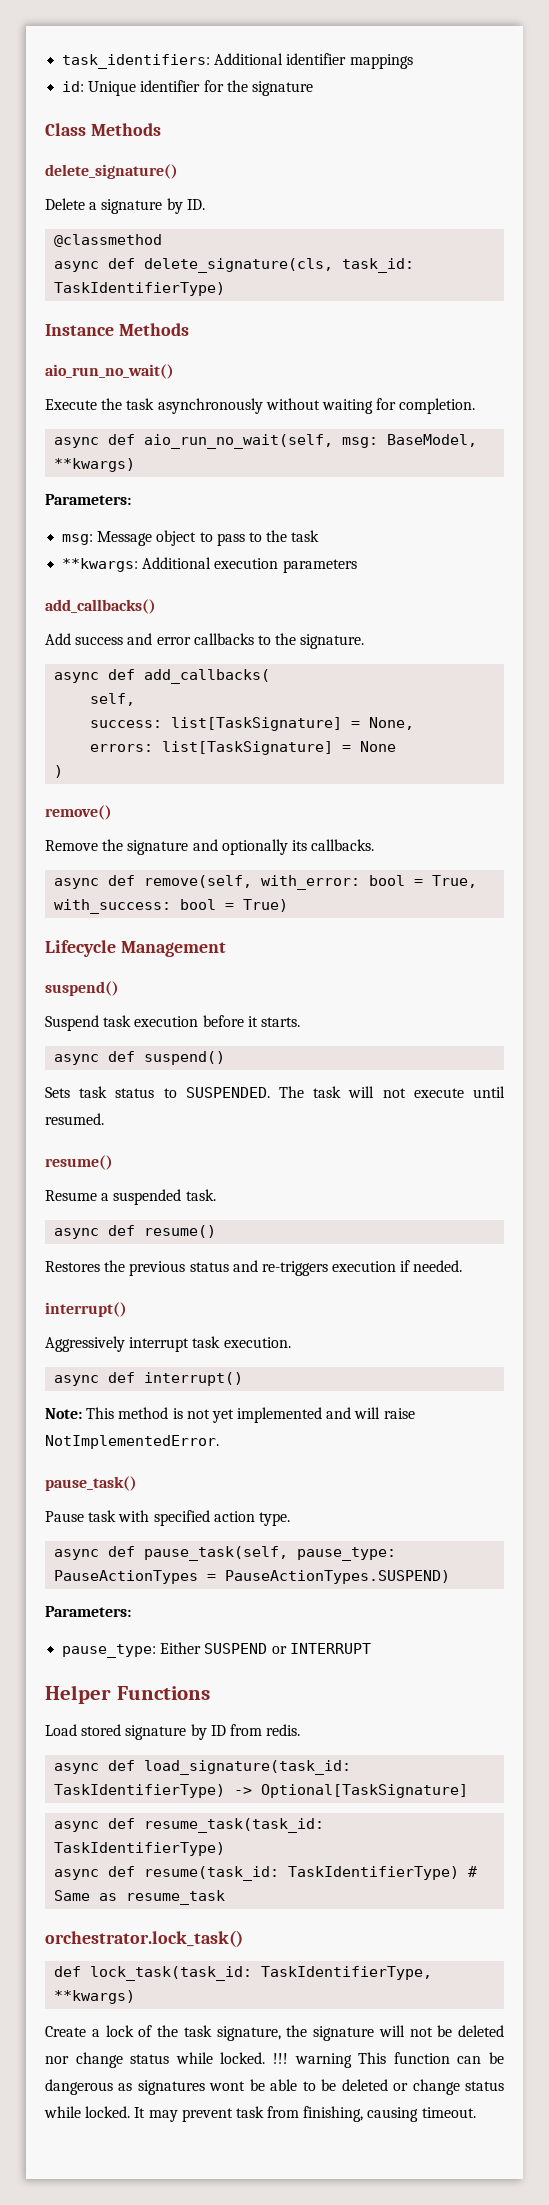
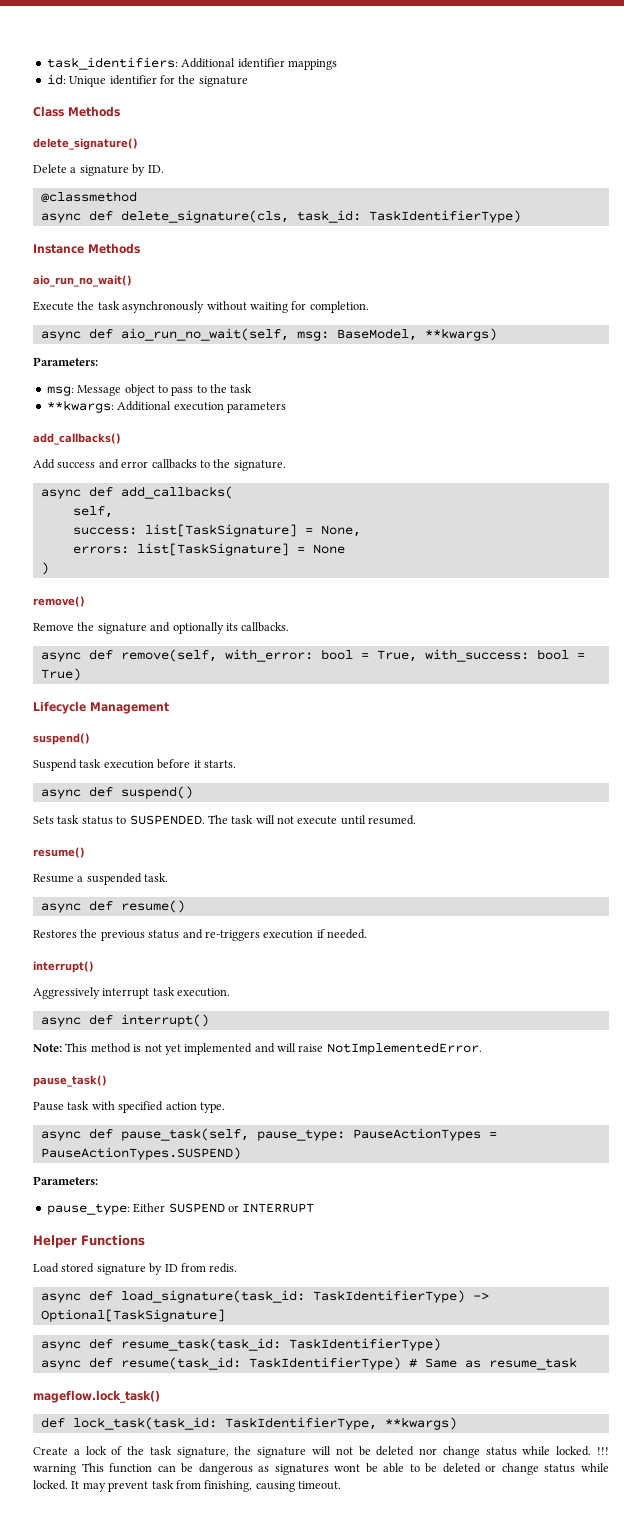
[45,1930,243,1947] orchestrator.lock_task() -> [33,1390,160,1403] mageflow.lock_task()

